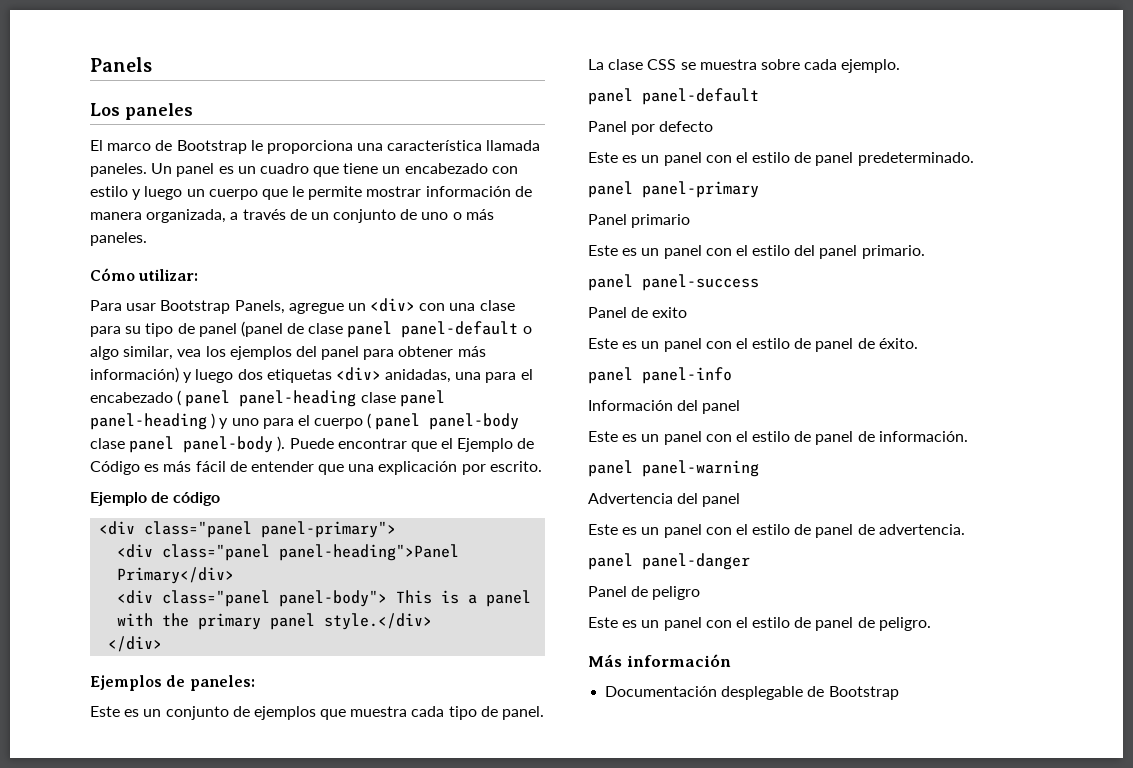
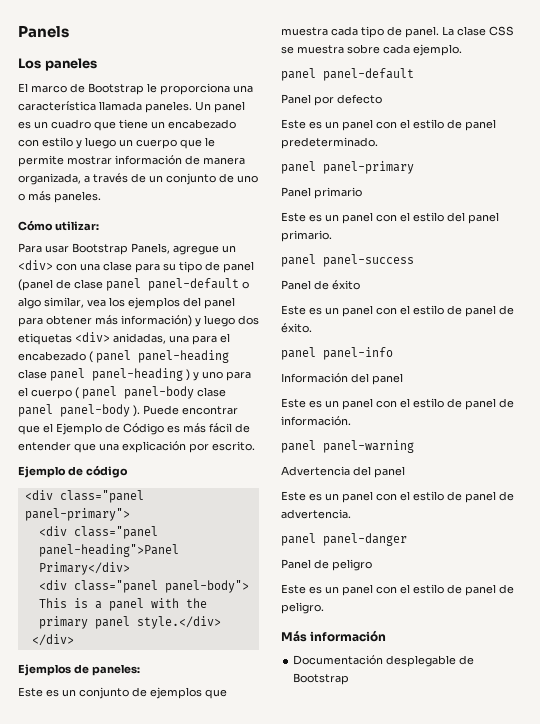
[652,307,688,318] exito -> [332,280,360,290] éxito

